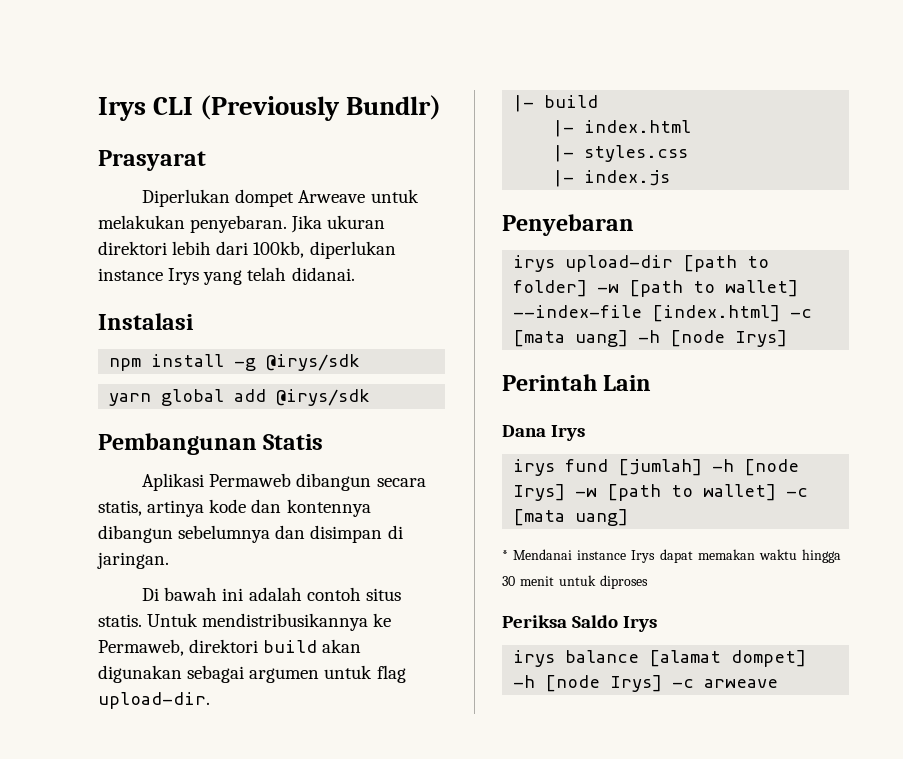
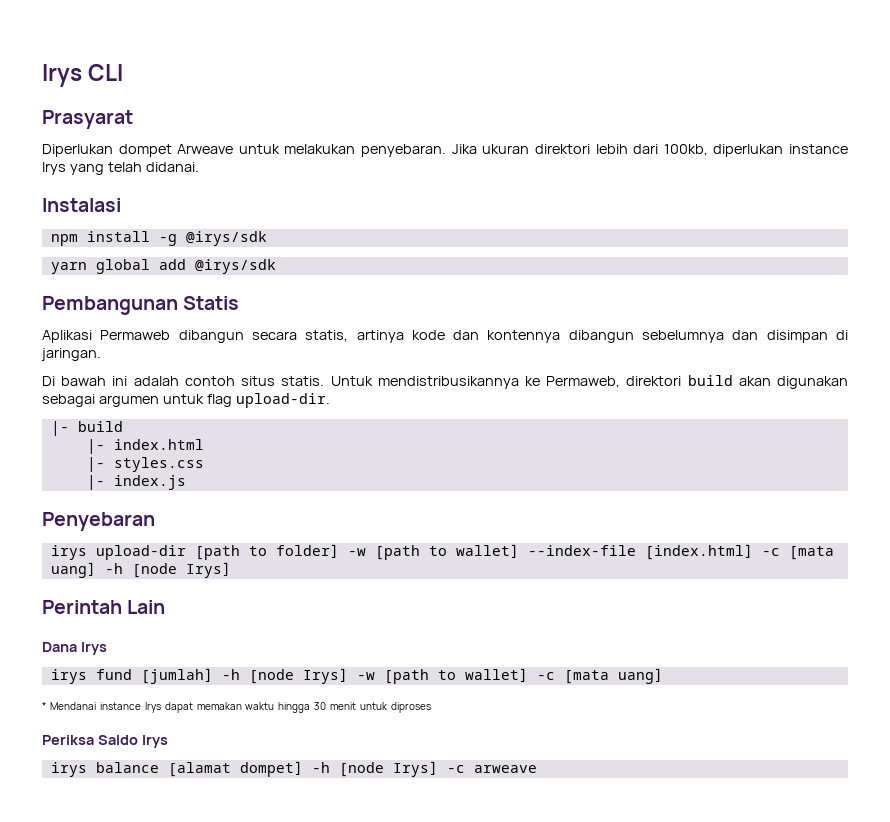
[200,95,442,121] (Previously Bundlr) -> (124, 72) none

